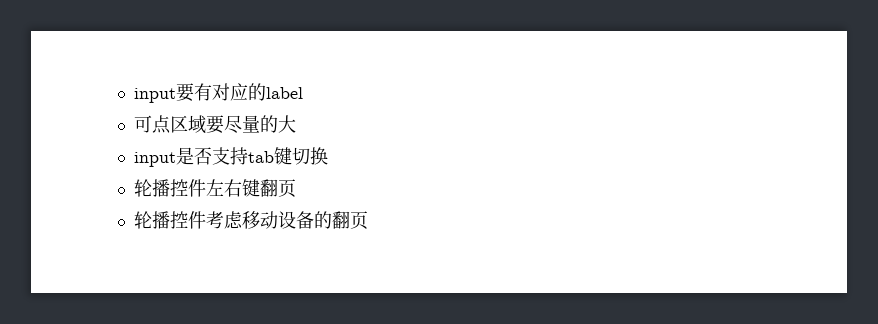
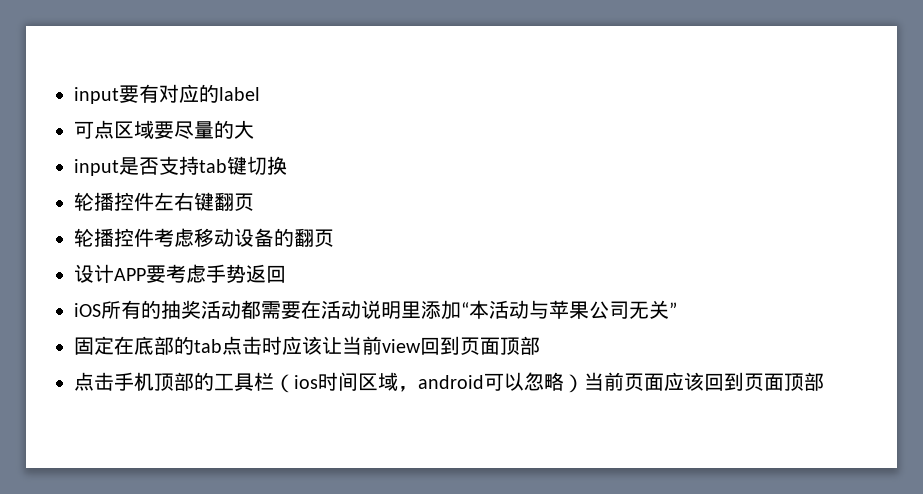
(368, 220) none -> [74,264,286,283] [74,300,677,320] [74,336,540,355] [74,372,824,393] // 设计APP要考虑手势返回 // iOS所有的抽奖活动都需要在活动说明里添加“本活动与苹果公司无关” // 固定在底部的tab点击时应该让当前view回到页面顶部 // 点击手机顶部的工具栏（ios时间区域，android可以忽略）当前页面应该回到页面顶部

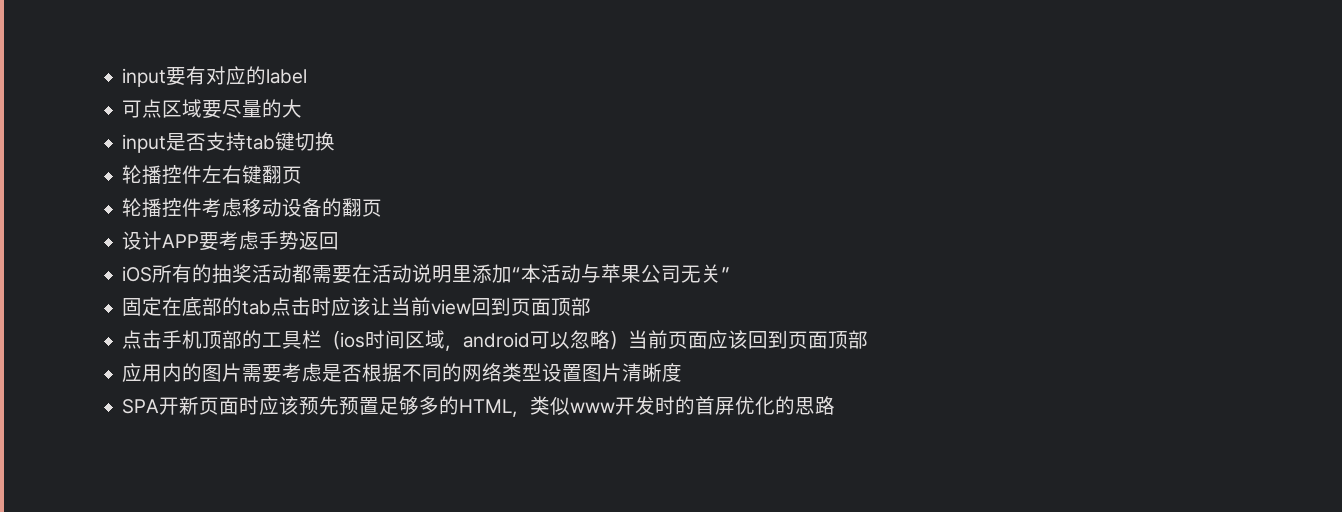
(824, 381) none -> [122,363,683,383] [122,396,836,417] // 应用内的图片需要考虑是否根据不同的网络类型设置图片清晰度 // SPA开新页面时应该预先预置足够多的HTML，类似www开发时的首屏优化的思路

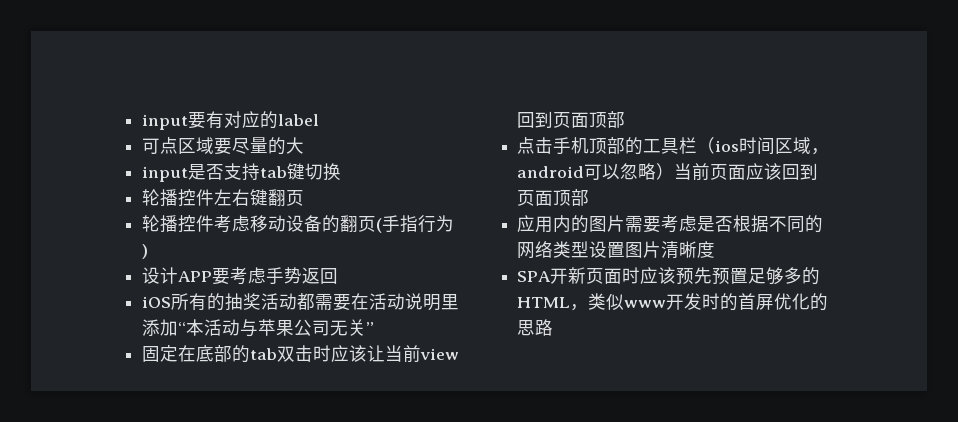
(383, 208) none -> [376,215,455,233] [142,244,149,259] (手指行为)
[271,297,292,316] 点 -> [277,346,296,362] 双

